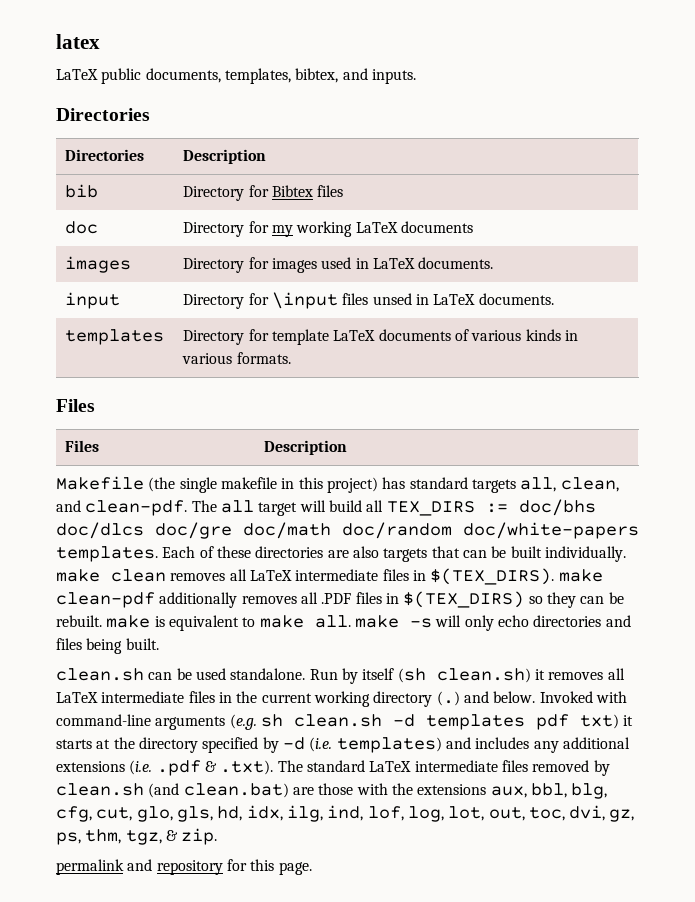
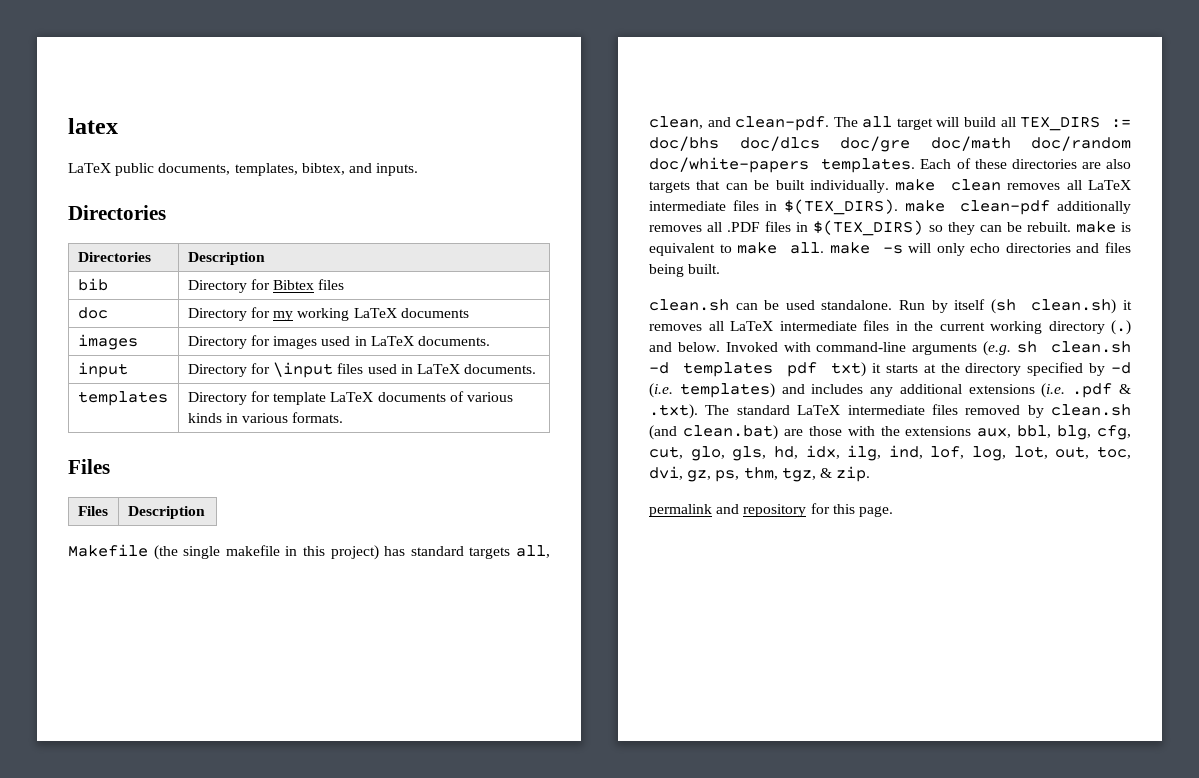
[372,293,412,305] unsed -> [367,364,397,374] used

